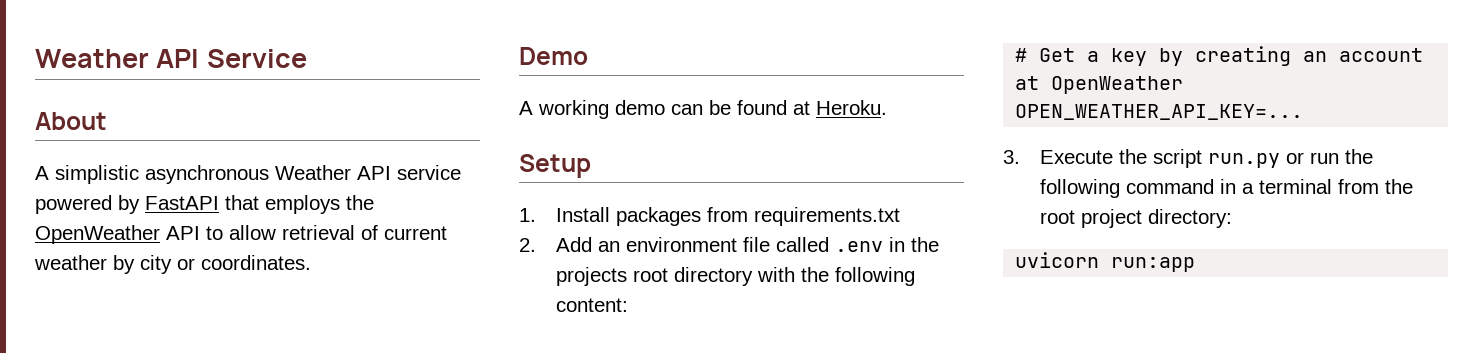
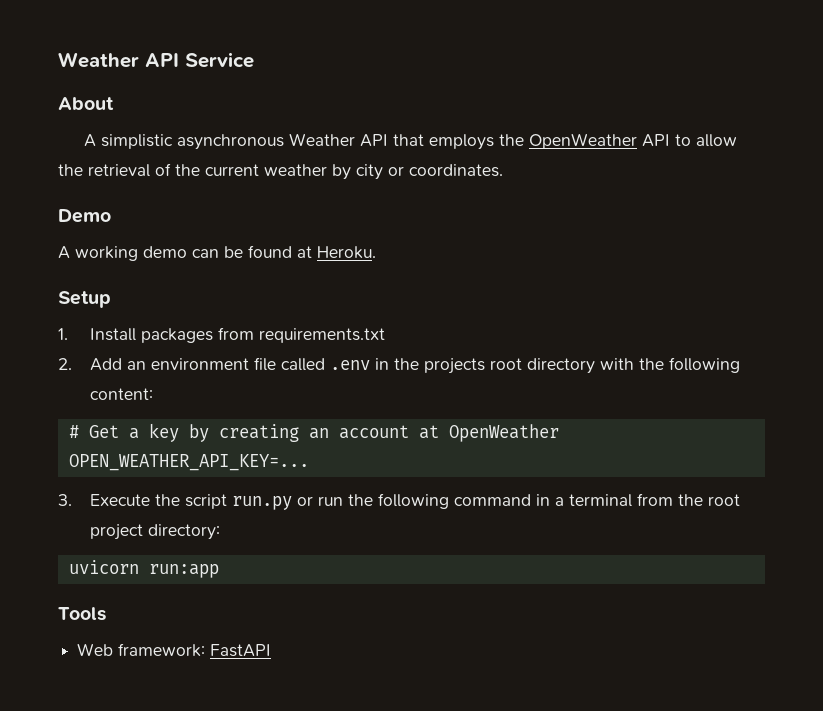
[397,165,461,180] [35,195,219,214] service powered by FastAPI -> (389, 140) none
(276, 232) none -> [58,164,83,176] the
(378, 232) none -> [175,164,200,176] the
(1196, 264) none -> [58,607,106,621] [77,643,272,657] // Tools // Web framework: FastAPI

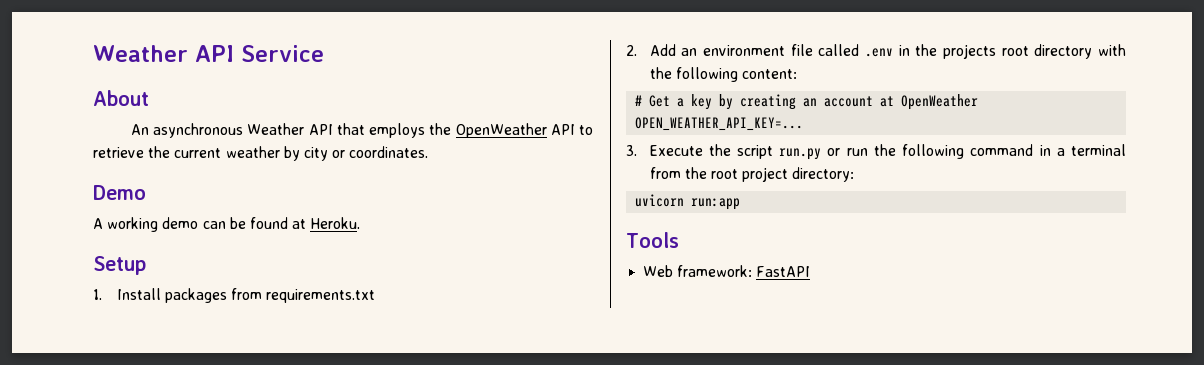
[84,134,174,149] A simplistic -> [130,124,149,135] An
[696,134,738,147] [58,163,171,177] allow the retrieval of -> [93,147,144,158] retrieve

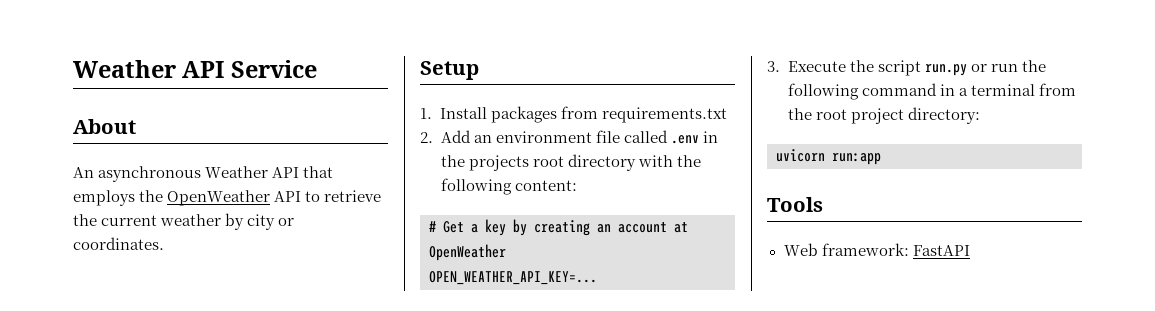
[93,185,146,200] [93,217,361,232] // Demo // A working demo can be found at Heroku. -> (164, 243) none

